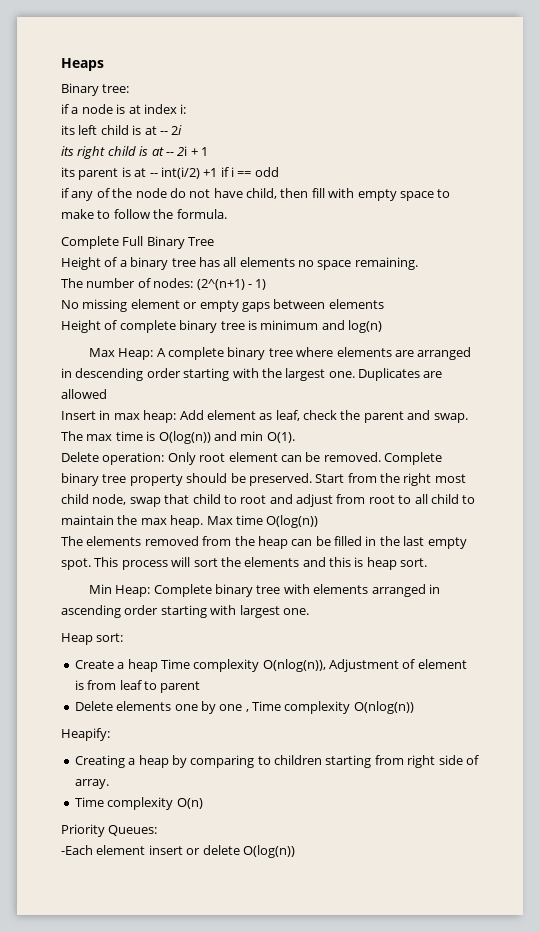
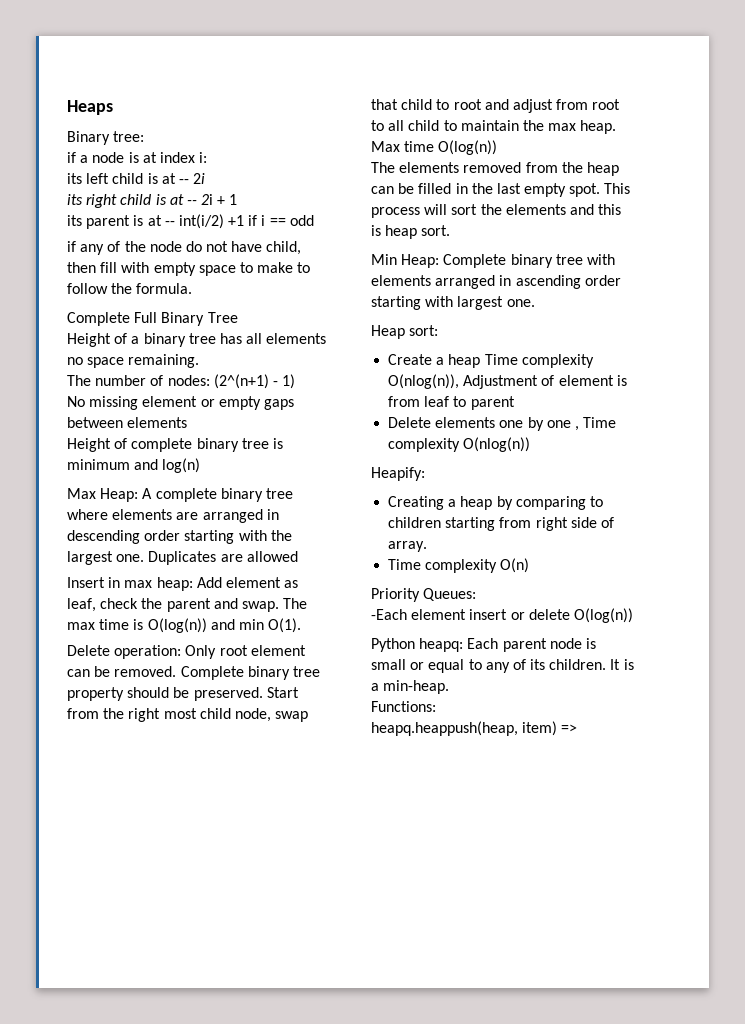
(295, 851) none -> [371,638,596,652] [371,659,634,673] [371,680,450,694] [371,701,436,712] [371,721,578,736] // Python heapq: Each parent node is small or equal to any of its children. It is a min-heap. // Functions: // heapq.heappush(heap, item) =>

